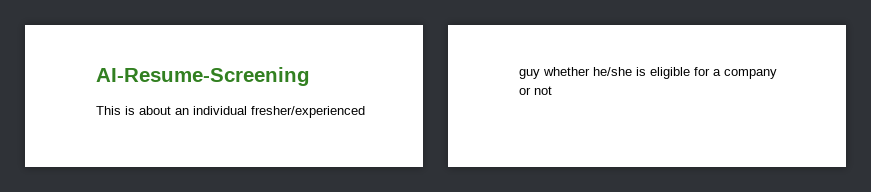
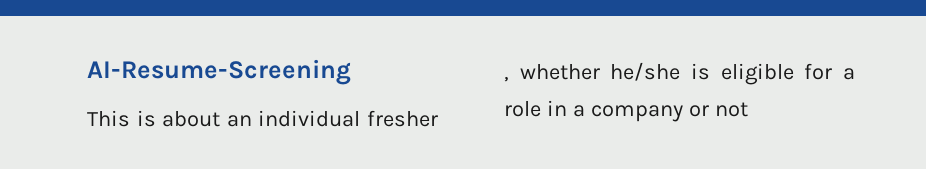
[251,106,365,118] [519,69,540,79] fresher/experienced guy -> [367,110,438,127] [504,76,509,82] fresher ,
(721, 72) none -> [504,100,585,117] role in a

